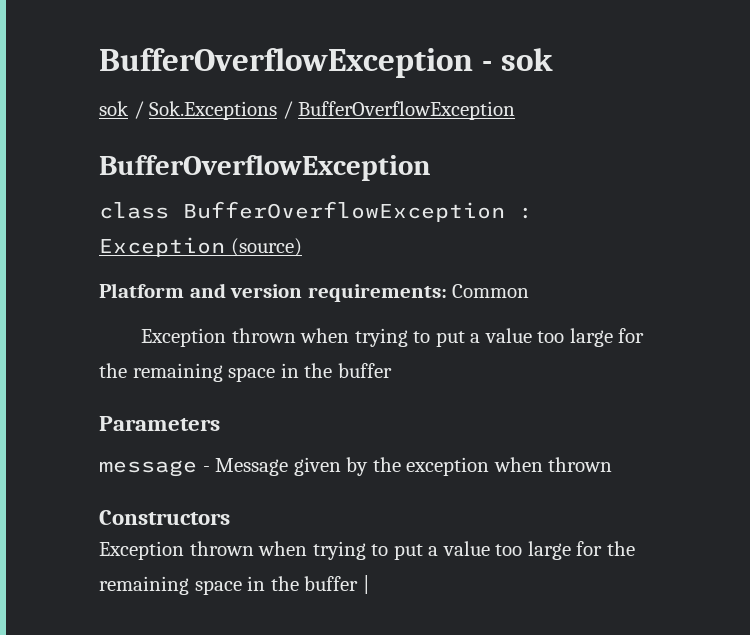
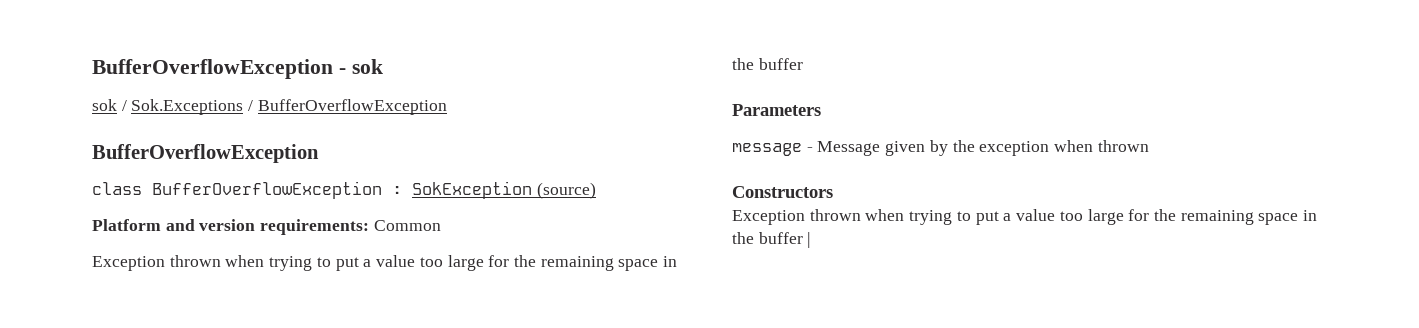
[99,237,225,257] Exception -> [412,181,532,199] SokException

